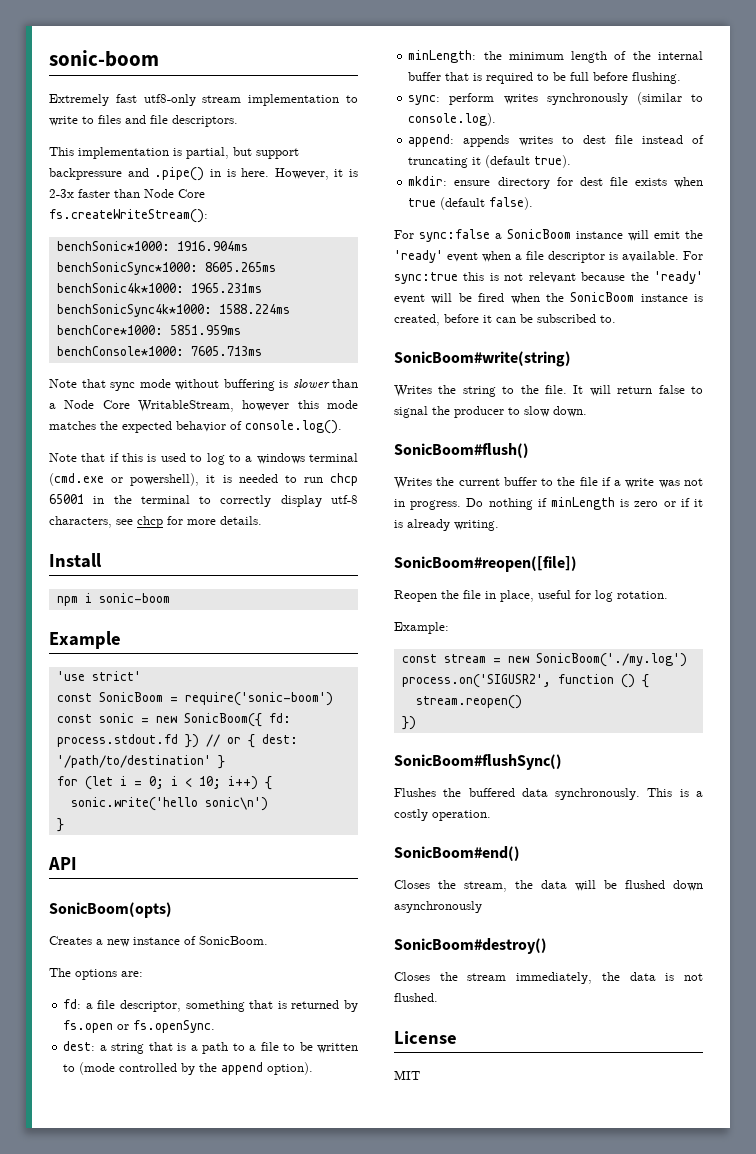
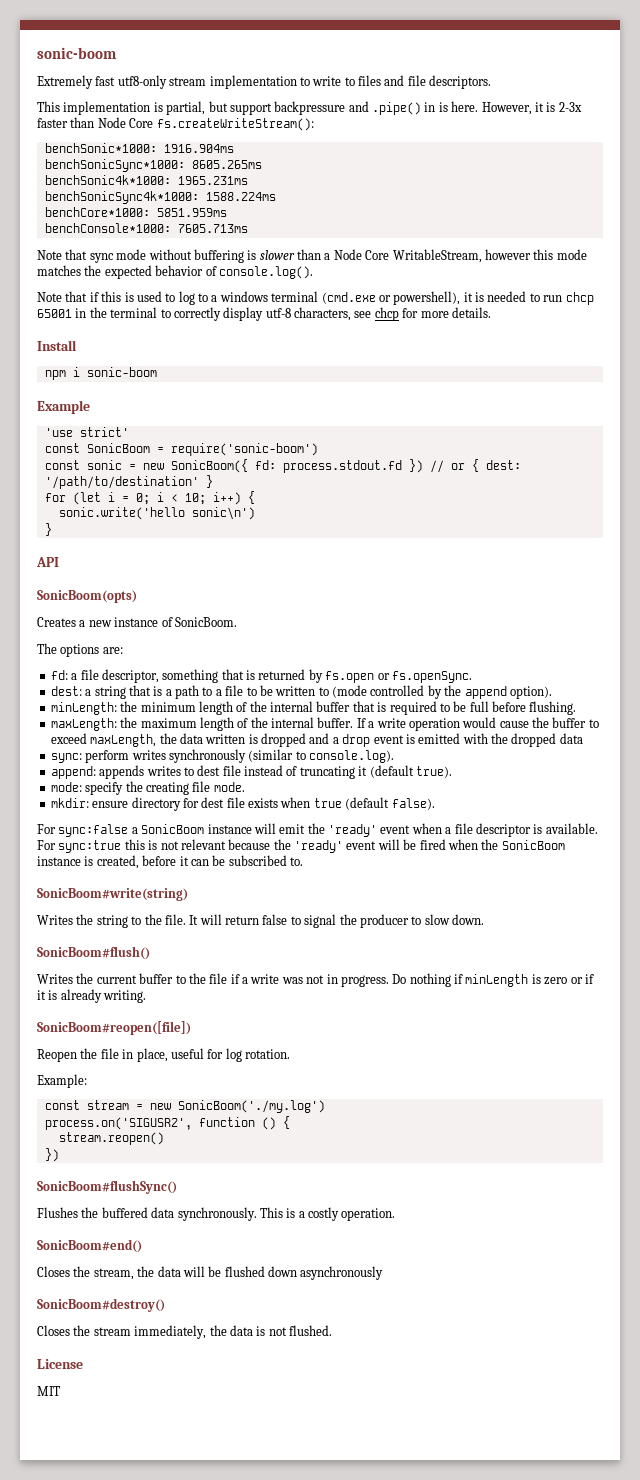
(682, 78) none -> [50,717,599,731] [50,733,583,747] // maxLength: the maximum length of the internal buffer. If a write operation would cause the buffer to exceed maxLength, the data written is dropped and a drop event is emitted with the dropped data
(572, 161) none -> [50,781,245,795] // mode: specify the creating file mode.

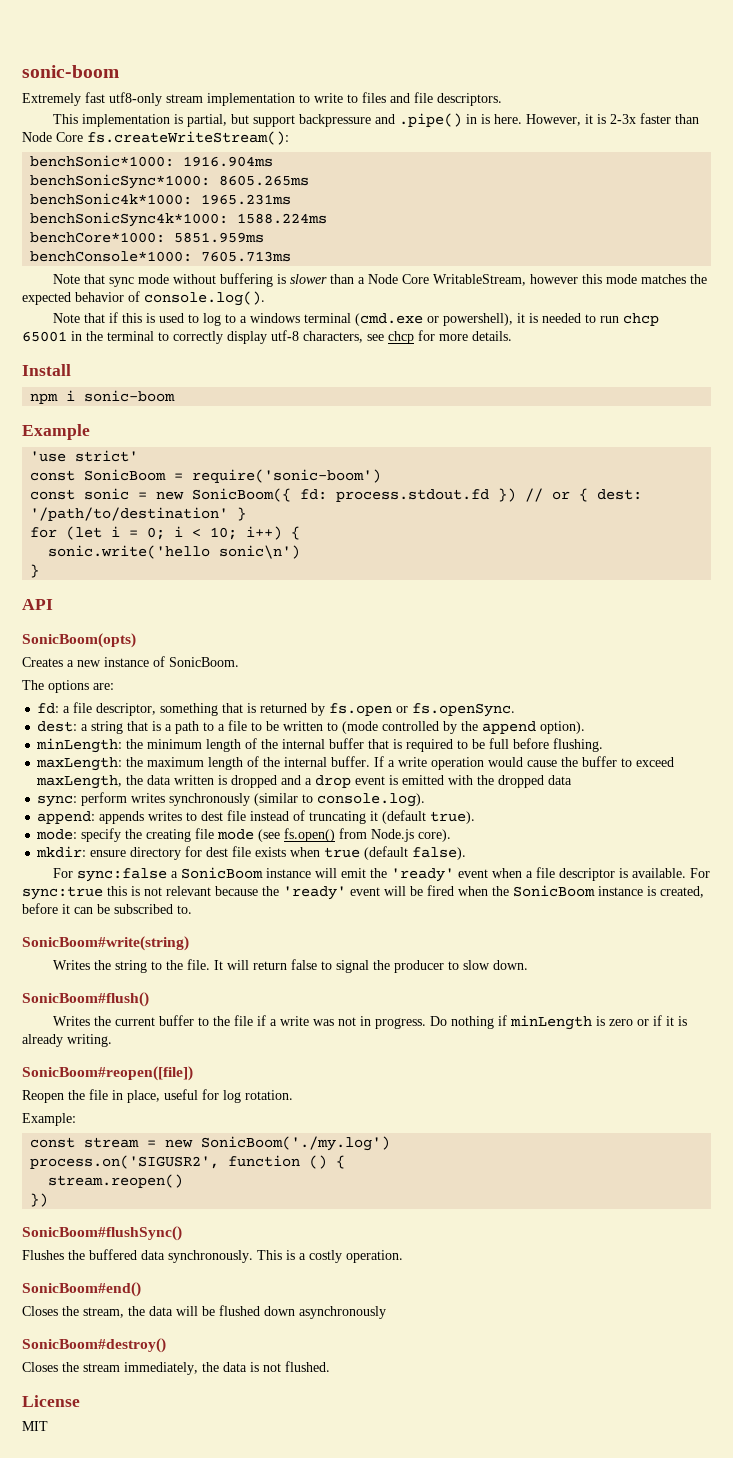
[213,782,245,792] mode. -> [217,828,452,842] mode (see fs.open() from Node.js core).

